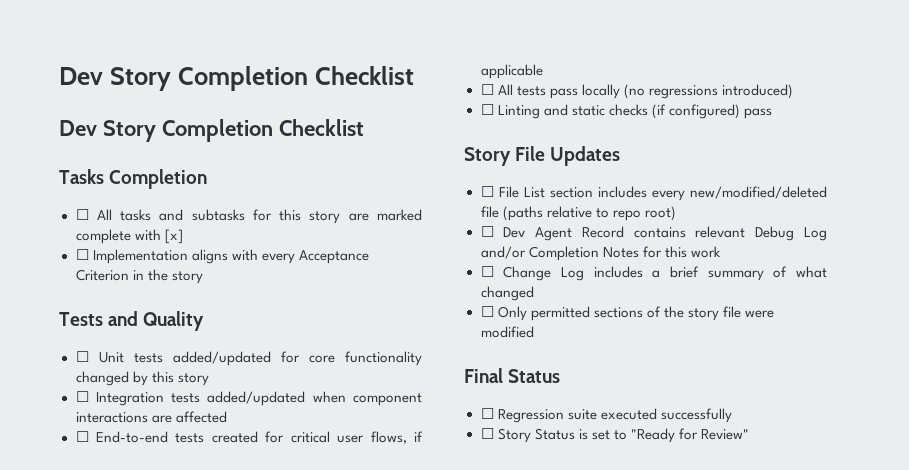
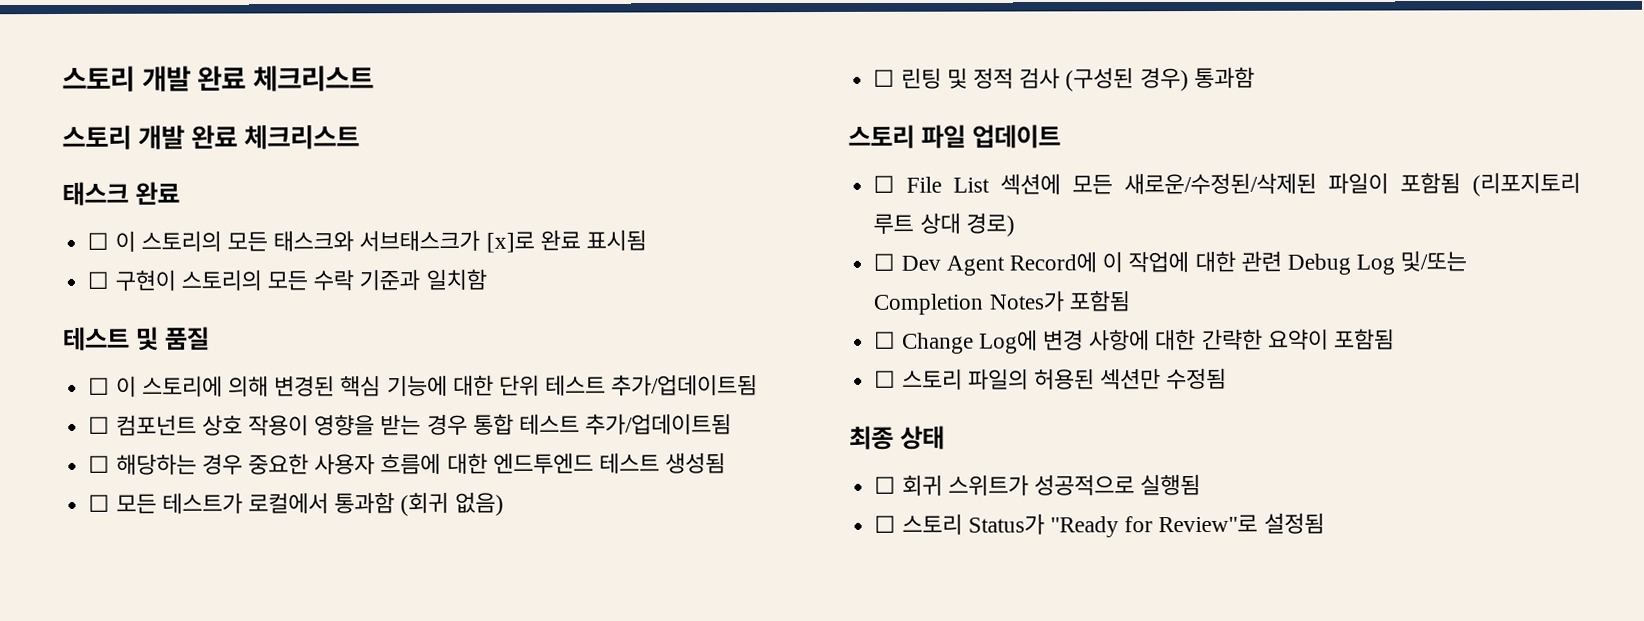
[59,66,414,91] [59,119,364,142] [59,169,208,189] [75,209,422,224] [75,229,183,244] [75,249,369,264] [75,269,203,284] [59,311,205,331] [75,351,422,366] [75,371,209,386] [75,391,423,406] [75,411,227,423] [75,431,423,444] [480,64,543,79] [480,84,793,99] [480,104,772,119] [464,146,621,166] [480,186,827,201] [480,206,676,221] [480,226,827,241] [480,246,721,261] [480,266,827,281] [480,286,534,301] [480,306,774,321] [480,326,534,338] [464,368,561,383] [480,408,732,423] [480,428,749,443] Dev Story Completion Checklist // Dev Story Completion Checklist // Tasks Completion // ☐ All tasks and subtasks for this story are marked complete with [x] // ☐ Implementation aligns with every Acceptance Criterion in the story // Tests and Quality // ☐ Unit tests added/updated for core functionality changed by this story // ☐ Integration tests added/updated when component interactions are affected // ☐ End-to-end tests created for critical user flows, if applicable // ☐ All tests pass locally (no regressions introduced) // ☐ Linting and static checks (if configured) pass // Story File Updates // ☐ File List section includes every new/modified/deleted file (paths relative to repo root) // ☐ Dev Agent Record contains relevant Debug Log and/or Completion Notes for this work // ☐ Change Log includes a brief summary of what changed // ☐ Only permitted sections of the story file were modified // Final Status // ☐ Regression suite executed successfully // ☐ Story Status is set to "Ready for Review" -> [62,65,374,92] [62,124,361,150] [62,181,180,206] [87,229,647,253] [87,268,487,291] [63,326,210,351] [88,374,759,397] [88,413,733,436] [88,452,727,475] [88,491,504,517] [873,66,1255,92] [848,124,1061,149] [873,172,1581,197] [873,212,1015,237] [873,250,1468,276] [873,290,1131,315] [874,328,1395,354] [874,367,1228,390] [849,425,945,450] [874,474,1202,496] [874,512,1325,538] 스토리 개발 완료 체크리스트 // 스토리 개발 완료 체크리스트 // 태스크 완료 // ☐ 이 스토리의 모든 태스크와 서브태스크가 [x]로 완료 표시됨 // ☐ 구현이 스토리의 모든 수락 기준과 일치함 // 테스트 및 품질 // ☐ 이 스토리에 의해 변경된 핵심 기능에 대한 단위 테스트 추가/업데이트됨 // ☐ 컴포넌트 상호 작용이 영향을 받는 경우 통합 테스트 추가/업데이트됨 // ☐ 해당하는 경우 중요한 사용자 흐름에 대한 엔드투엔드 테스트 생성됨 // ☐ 모든 테스트가 로컬에서 통과함 (회귀 없음) // ☐ 린팅 및 정적 검사 (구성된 경우) 통과함 // 스토리 파일 업데이트 // ☐ File List 섹션에 모든 새로운/수정된/삭제된 파일이 포함됨 (리포지토리 루트 상대 경로) // ☐ Dev Agent Record에 이 작업에 대한 관련 Debug Log 및/또는 Completion Notes가 포함됨 // ☐ Change Log에 변경 사항에 대한 간략한 요약이 포함됨 // ☐ 스토리 파일의 허용된 섹션만 수정됨 // 최종 상태 // ☐ 회귀 스위트가 성공적으로 실행됨 // ☐ 스토리 Status가 "Ready for Review"로 설정됨

